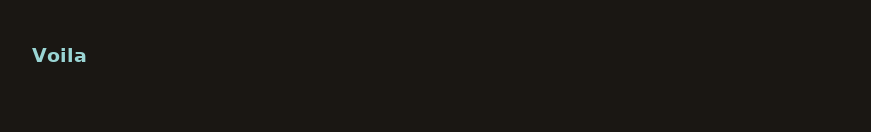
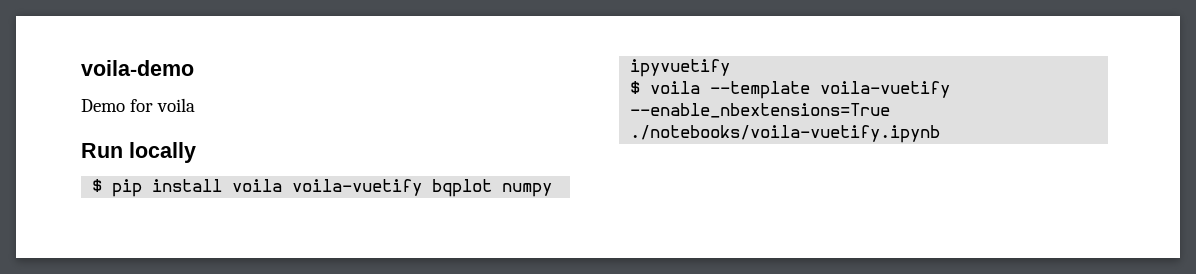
[32,48,87,62] Voila -> [81,60,194,76] [81,98,196,112] [81,142,196,163] [92,179,553,197] [630,59,731,77] [630,81,951,99] [630,103,891,118] [630,125,941,143] voila-demo // Demo for voila // Run locally // $ pip install voila voila-vuetify bqplot numpy ipyvuetify // $ voila --template voila-vuetify --enable_nbextensions=True ./notebooks/voila-vuetify.ipynb

